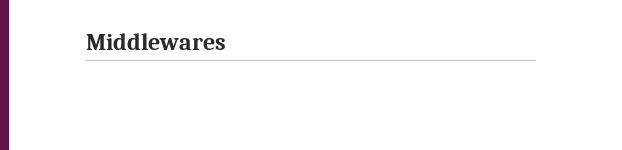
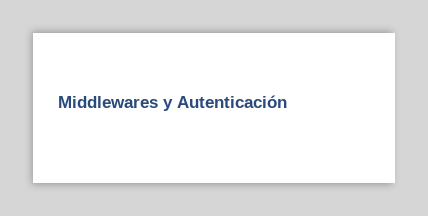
(226, 41) none -> [163,95,287,111] y Autenticación

